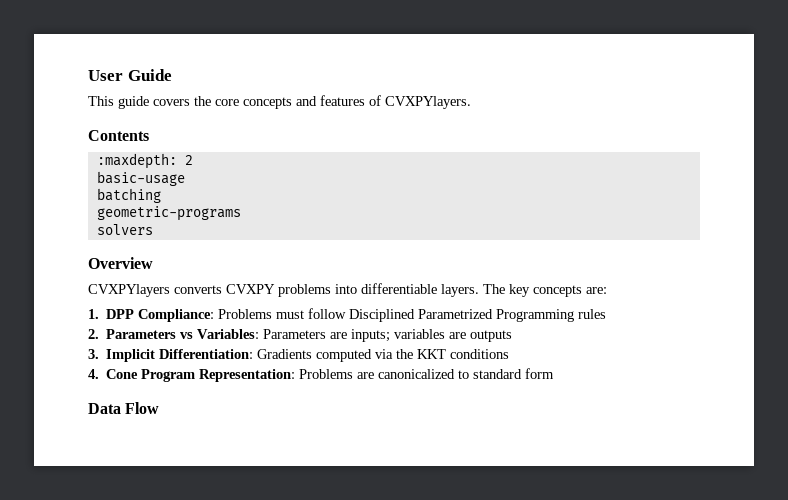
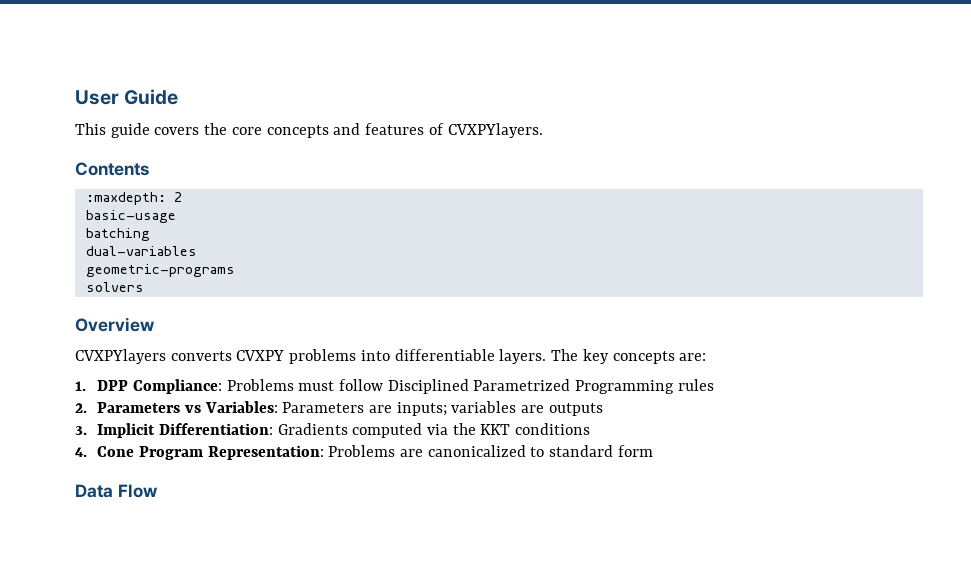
(161, 195) none -> [85,246,197,256] // dual-variables

